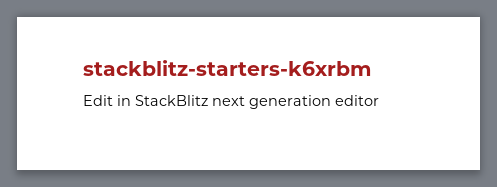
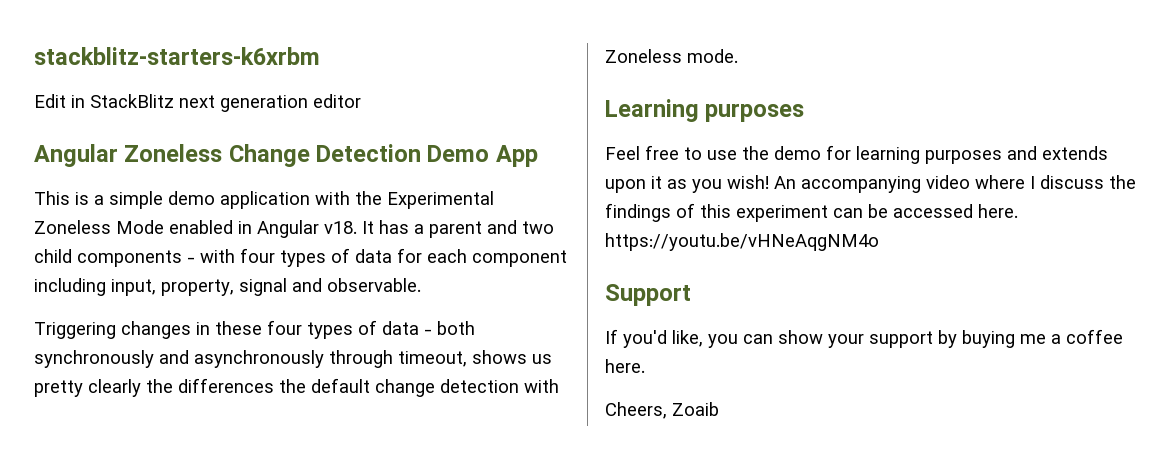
(379, 100) none -> [34,144,538,167] [34,191,494,209] [34,220,554,238] [34,248,567,267] [34,278,421,296] [34,320,475,339] [34,350,552,368] [34,378,559,397] [605,49,738,63] [605,99,805,122] [605,145,1108,164] [605,175,1136,193] [605,203,1018,222] [605,233,879,251] [605,284,691,306] [605,329,1123,348] [605,359,645,373] [605,402,719,419] // Angular Zoneless Change Detection Demo App // This is a simple demo application with the Experimental Zoneless Mode enabled in Angular v18. It has a parent and two child components - with four types of data for each component including input, property, signal and observable. // Triggering changes in these four types of data - both synchronously and asynchronously through timeout, shows us pretty clearly the differences the default change detection with Zoneless mode. // Learning purposes // Feel free to use the demo for learning purposes and extends upon it as you wish! An accompanying video where I discuss the findings of this experiment can be accessed here. https://youtu.be/vHNeAqgNM4o // Support // If you'd like, you can show your support by buying me a coffee here. // Cheers, Zoaib

